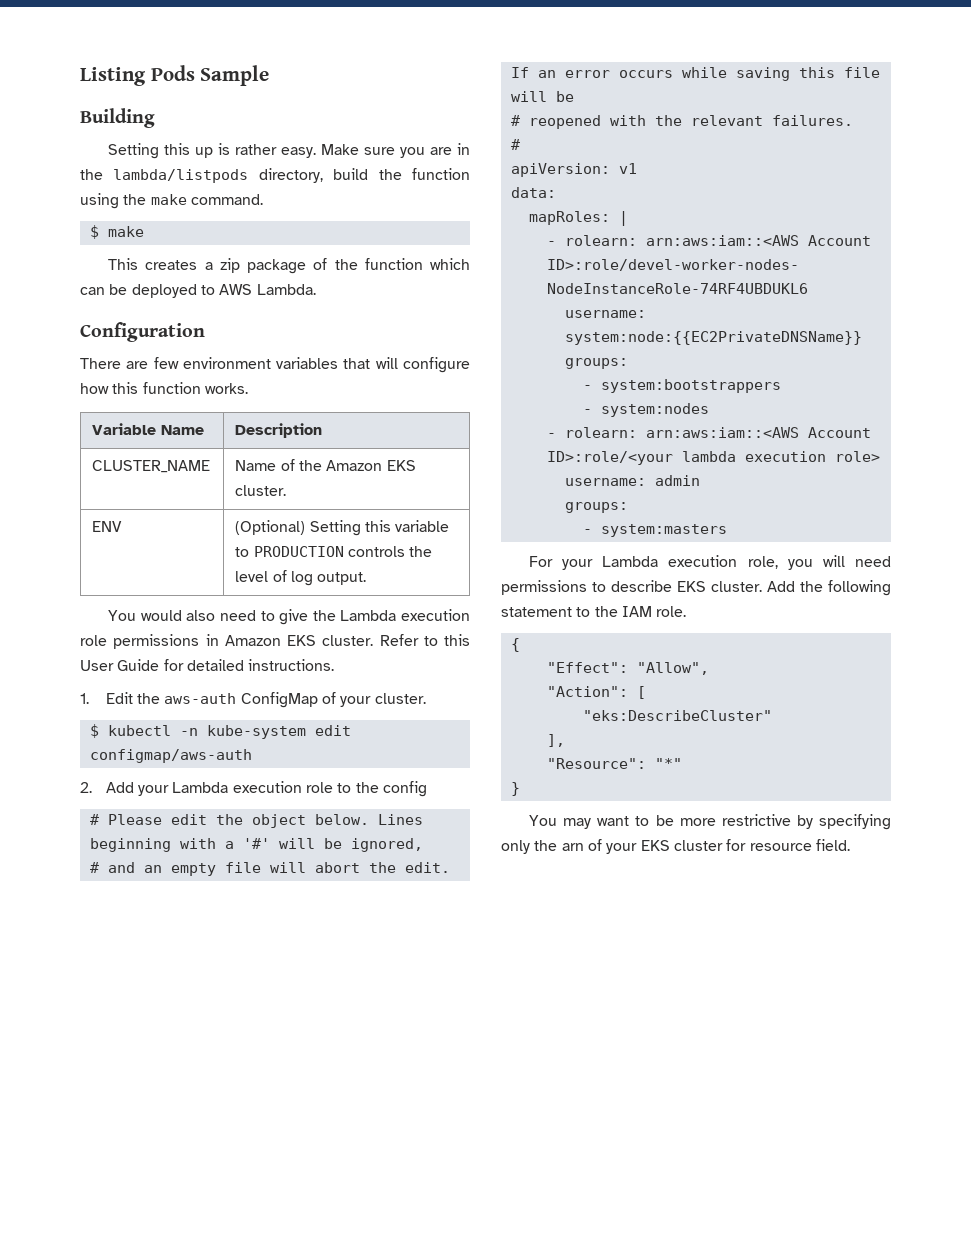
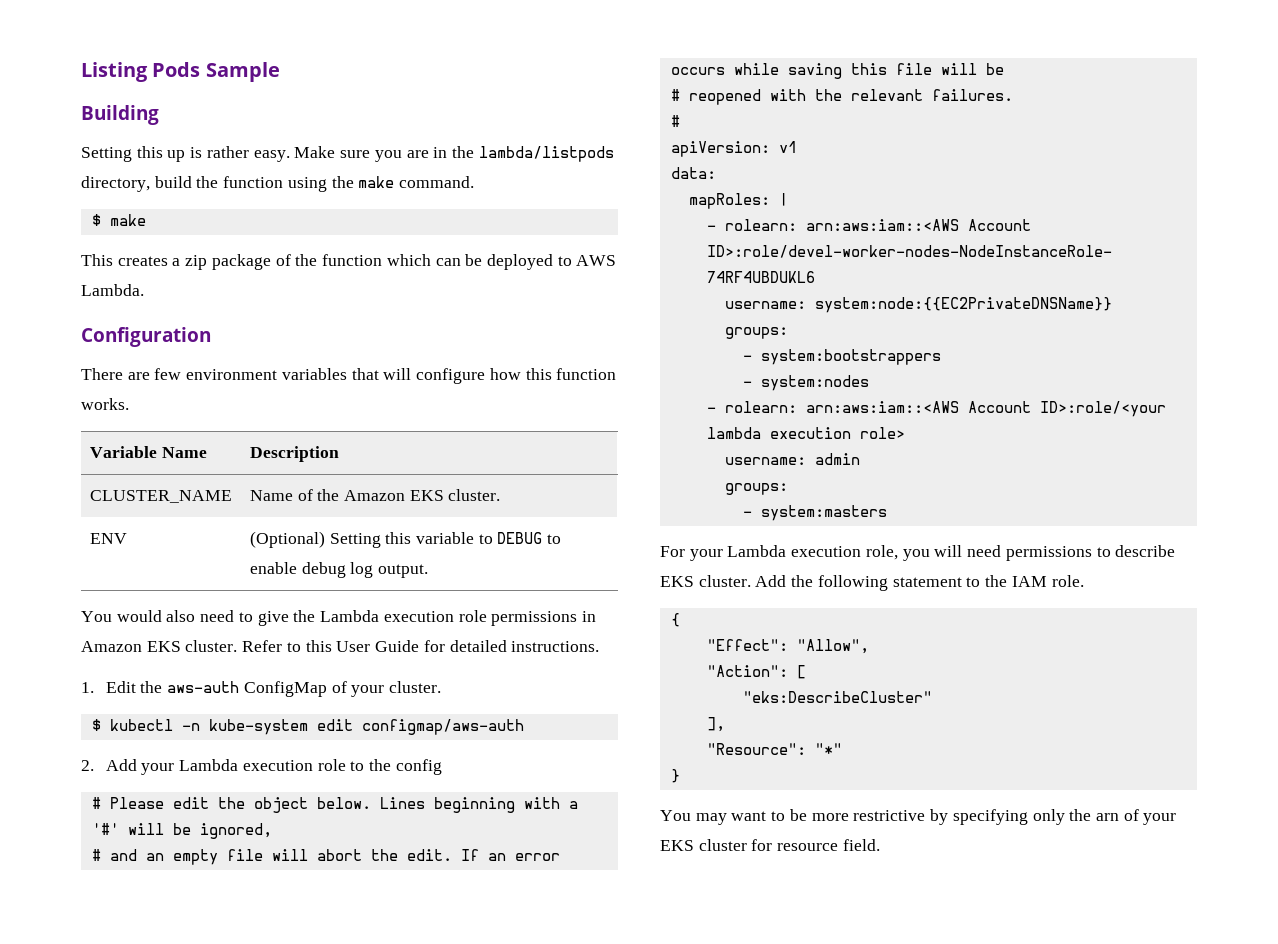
[253,546,433,557] [235,570,287,582] PRODUCTION controls the level of -> [497,532,562,544] [249,562,346,578] DEBUG to enable debug

